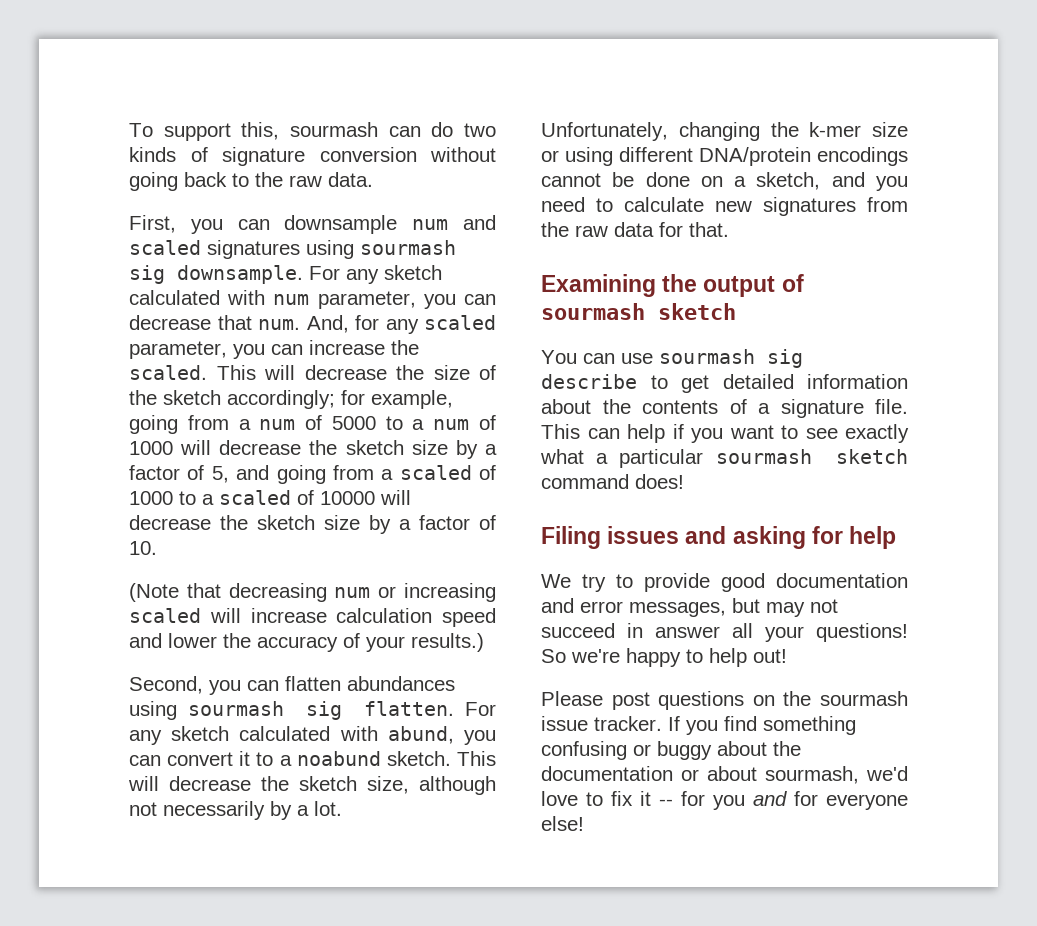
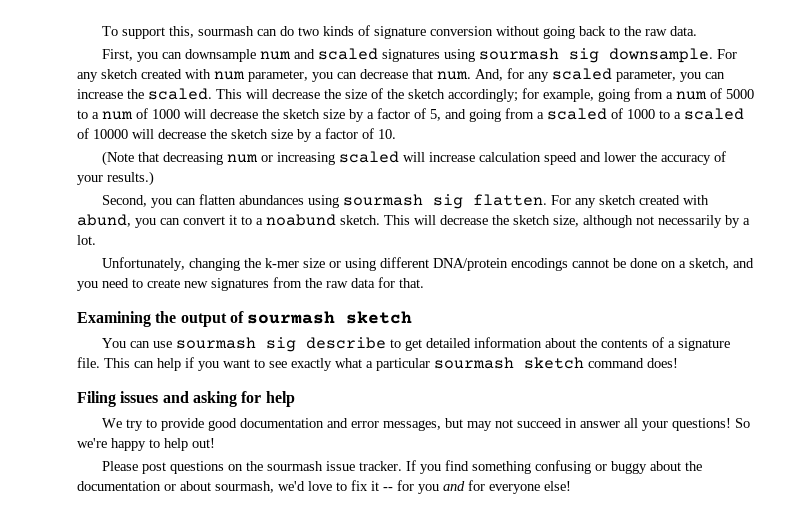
[129,290,220,305] calculated -> [141,69,182,79] created
[239,726,331,741] calculated -> [638,195,680,205] created
[624,197,704,212] calculate -> [147,279,180,288] create

